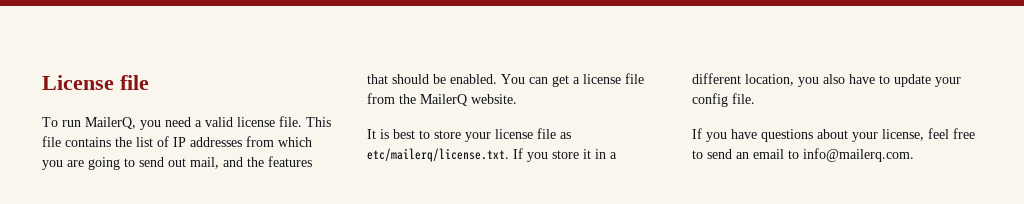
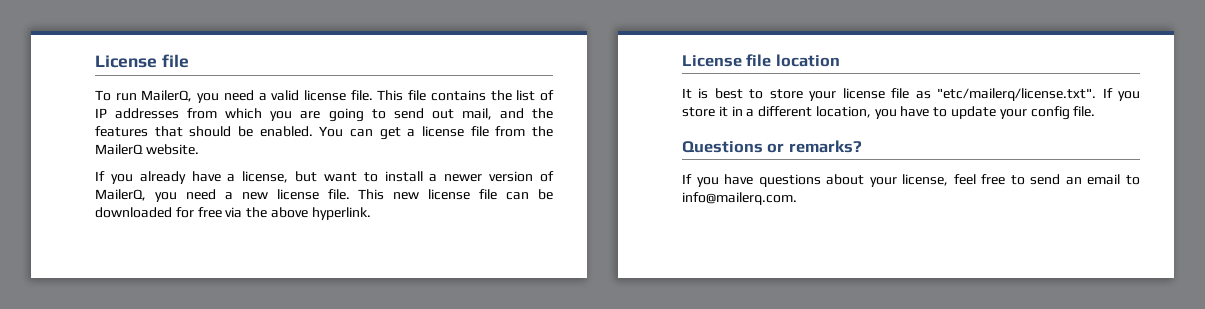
(517, 99) none -> [95,171,555,184] [95,189,553,202] [95,207,371,220] [682,54,840,67] // If you already have a license, but want to install a newer version of MailerQ, you need a new license file. This new license file can be downloaded for free via the above hyperlink. // License file location
[367,148,509,162] etc/mailerq/license.txt. -> [937,88,1097,101] "etc/mailerq/license.txt".
[823,74,845,84] also -> (897, 114) none
(755, 98) none -> [682,140,862,153] // Questions or remarks?

